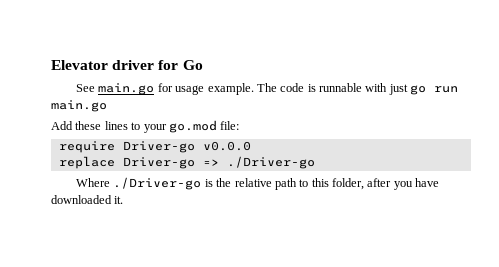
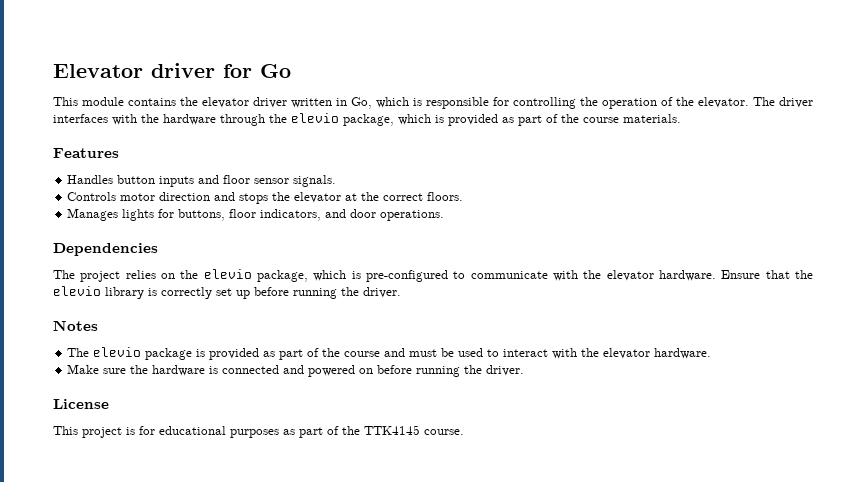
[76,83,459,95] [51,100,107,112] [51,120,240,133] [58,141,251,153] [58,156,315,169] [76,177,440,190] [51,195,124,204] See main.go for usage example. The code is runnable with just go run main.go // Add these lines to your go.mod file: // require Driver-go v0.0.0 // replace Driver-go => ./Driver-go // Where ./Driver-go is the relative path to this folder, after you have downloaded it. -> [53,97,813,109] [53,113,681,126] [53,148,119,158] [67,175,337,187] [67,192,464,204] [67,208,445,221] [53,243,158,256] [53,269,814,282] [53,286,401,299] [53,320,98,331] [67,347,712,360] [67,364,525,377] [53,399,109,409] [53,425,464,438] This module contains the elevator driver written in Go, which is responsible for controlling the operation of the elevator. The driver interfaces with the hardware through the elevio package, which is provided as part of the course materials. // Features // Handles button inputs and floor sensor signals. // Controls motor direction and stops the elevator at the correct floors. // Manages lights for buttons, floor indicators, and door operations. // Dependencies // The project relies on the elevio package, which is pre-configured to communicate with the elevator hardware. Ensure that the elevio library is correctly set up before running the driver. // Notes // The elevio package is provided as part of the course and must be used to interact with the elevator hardware. // Make sure the hardware is connected and powered on before running the driver. // License // This project is for educational purposes as part of the TTK4145 course.

